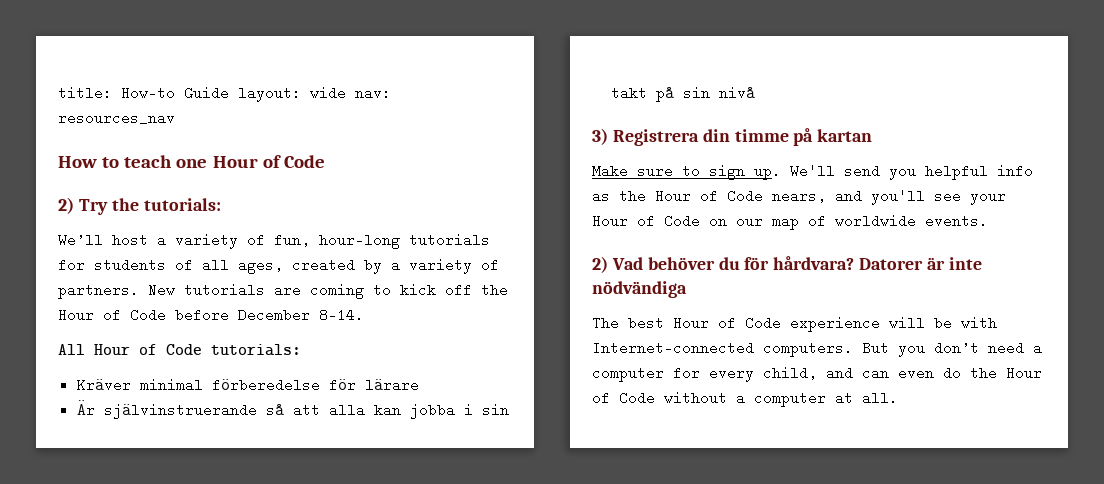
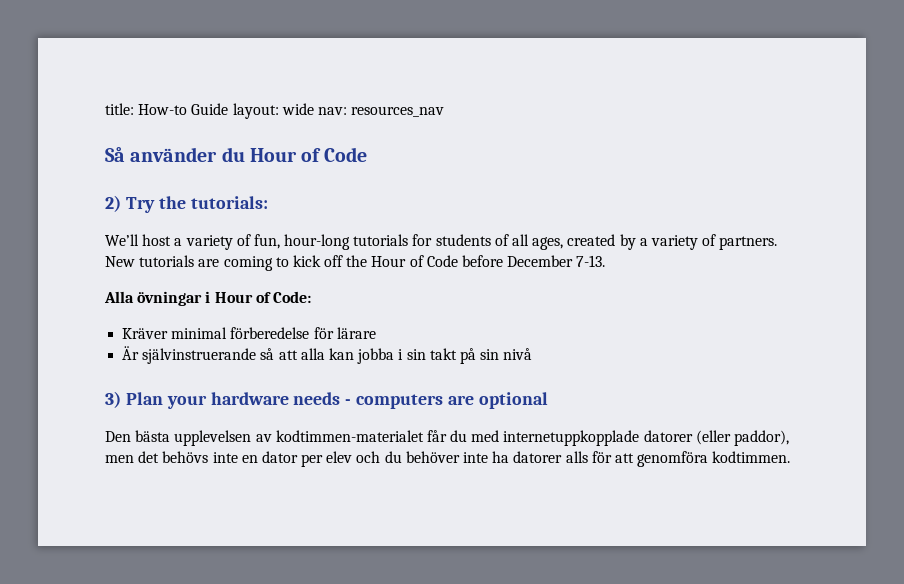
[58,155,208,168] How to teach one -> [105,147,245,162] Så använder du
[319,308,364,322] [58,344,301,356] 8-14. // All Hour of Code tutorials: -> [576,255,606,267] [104,291,311,306] 7-13. // Alla övningar i Hour of Code:
[612,128,873,146] [592,164,1033,180] [592,189,1006,205] [592,214,988,230] [592,256,982,273] [592,281,687,298] [592,316,997,332] [592,341,1042,357] [592,366,1042,382] [592,391,898,407] Registrera din timme på kartan // Make sure to sign up. We'll send you helpful info as the Hour of Code nears, and you'll see your Hour of Code on our map of worldwide events. // 2) Vad behöver du för hårdvara? Datorer är inte nödvändiga // The best Hour of Code experience will be with Internet-connected computers. But you don’t need a computer for every child, and can even do the Hour of Code without a computer at all. -> [125,392,548,409] [105,430,790,446] [105,451,791,467] Plan your hardware needs - computers are optional // Den bästa upplevelsen av kodtimmen-materialet får du med internetuppkopplade datorer (eller paddor), men det behövs inte en dator per elev och du behöver inte ha datorer alls för att genomföra kodtimmen.

